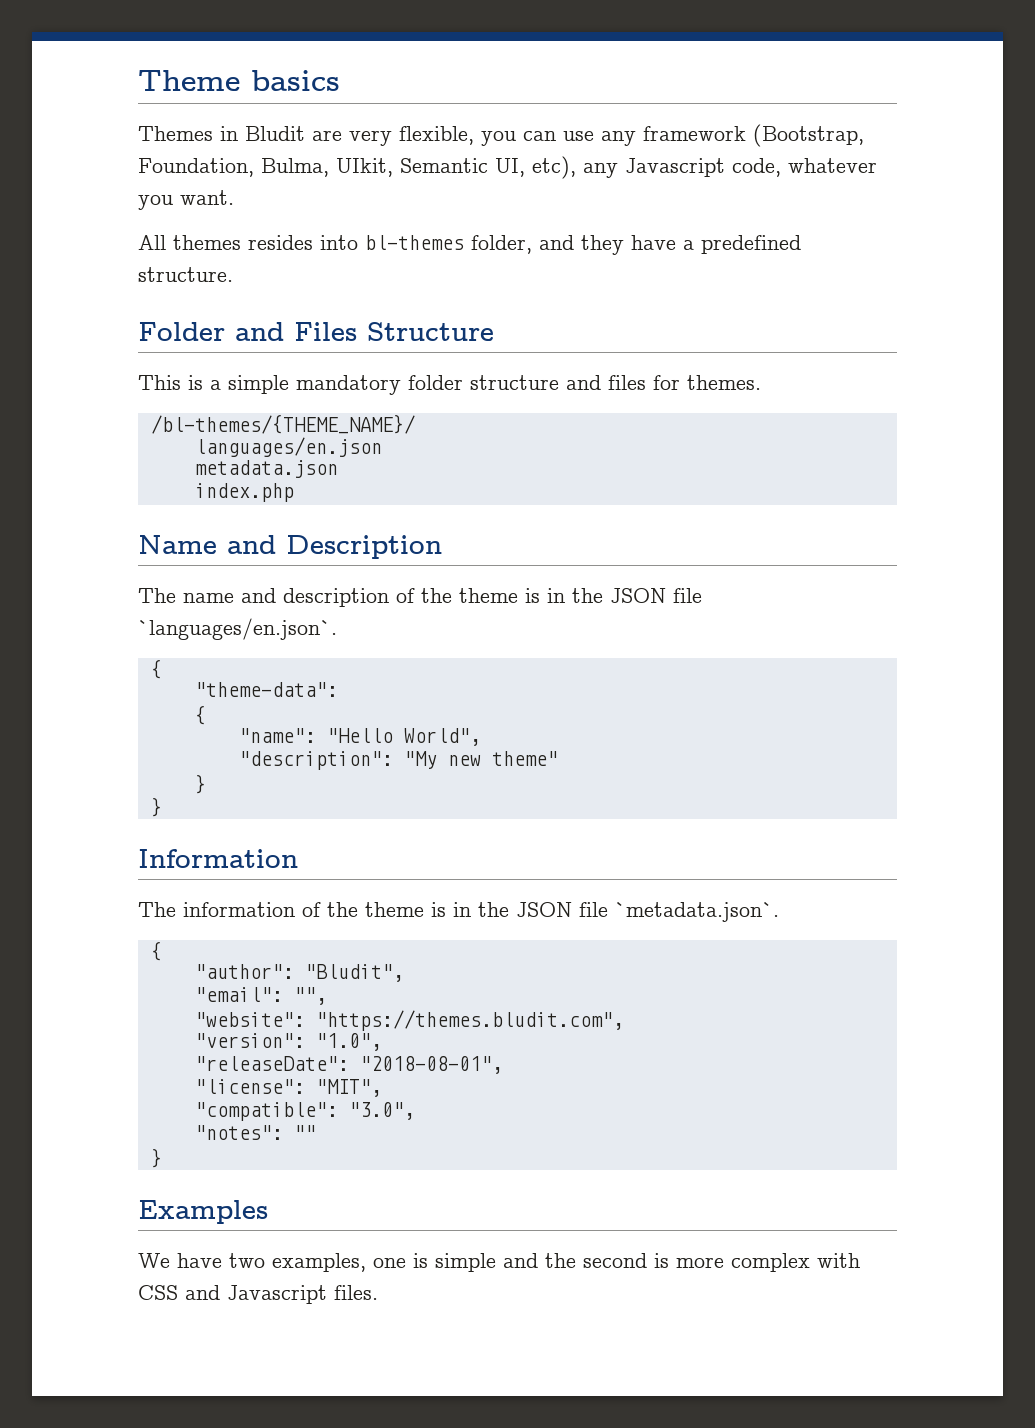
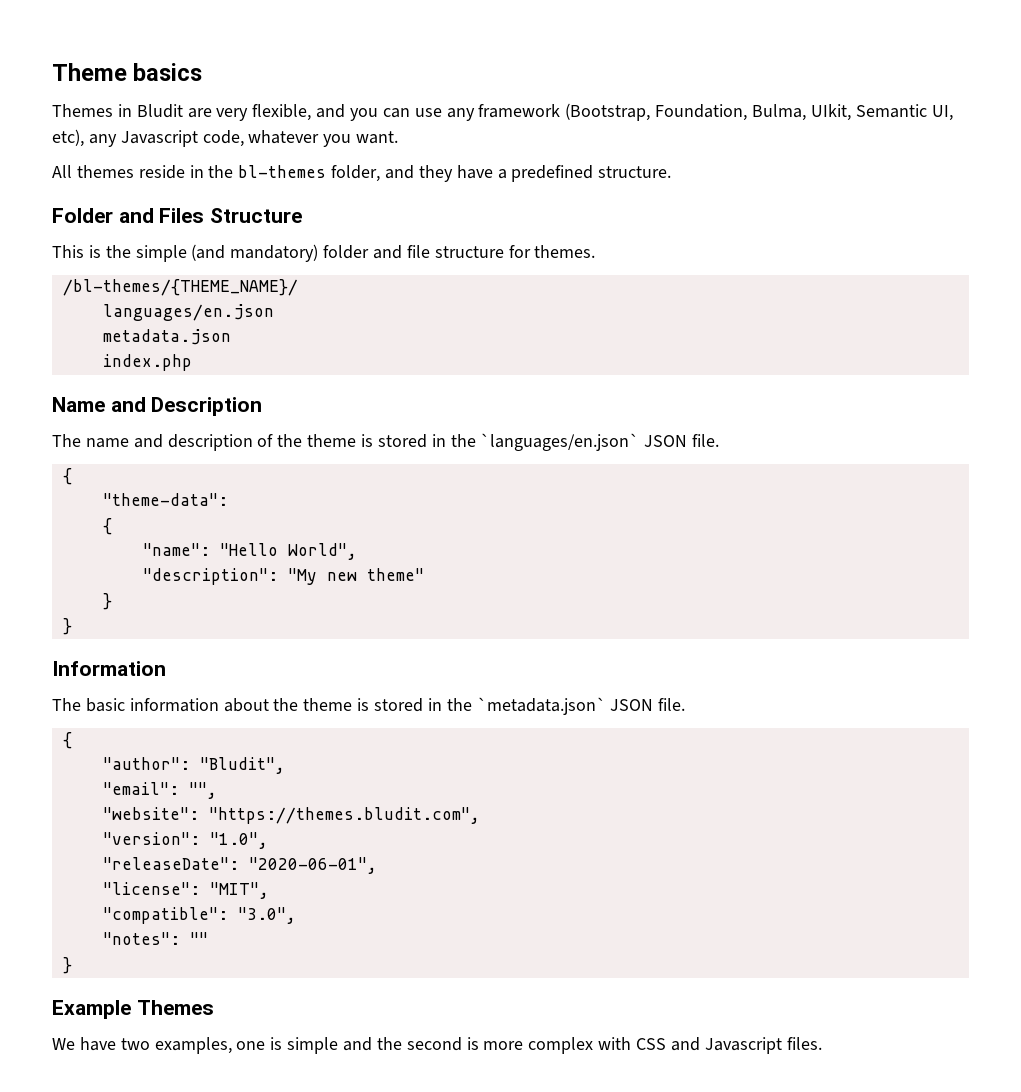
(474, 135) none -> [316,104,346,118] and
[248,235,358,250] resides into -> [138,165,234,179] reside in the
[210,375,646,395] a simple mandatory folder structure and files -> [105,244,504,262] the simple (and mandatory) folder and file structure
[547,588,702,603] [138,618,337,640] in the JSON file `languages/en.json`. -> [377,433,720,451] stored in the `languages/en.json` JSON file.
[183,902,779,922] information of the theme is in the JSON file `metadata.json`. -> [85,697,686,715] basic information about the theme is stored in the `metadata.json` JSON file.
[359,1056,503,1074] "2018-08-01", -> [248,857,377,874] "2020-06-01",
[138,1200,268,1224] Examples -> [52,1000,214,1019] Example Themes

